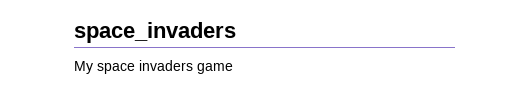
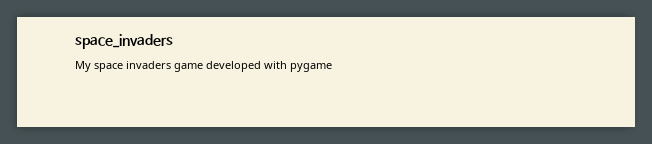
(233, 68) none -> [206,61,332,72] developed with pygame

